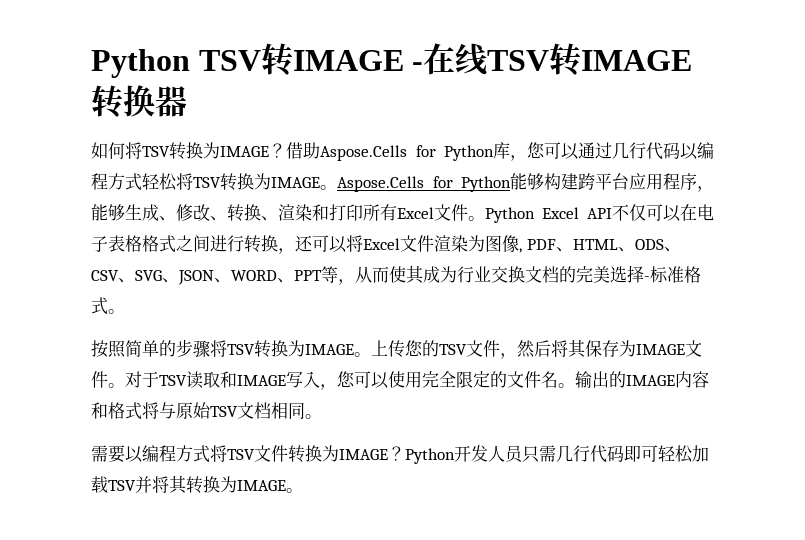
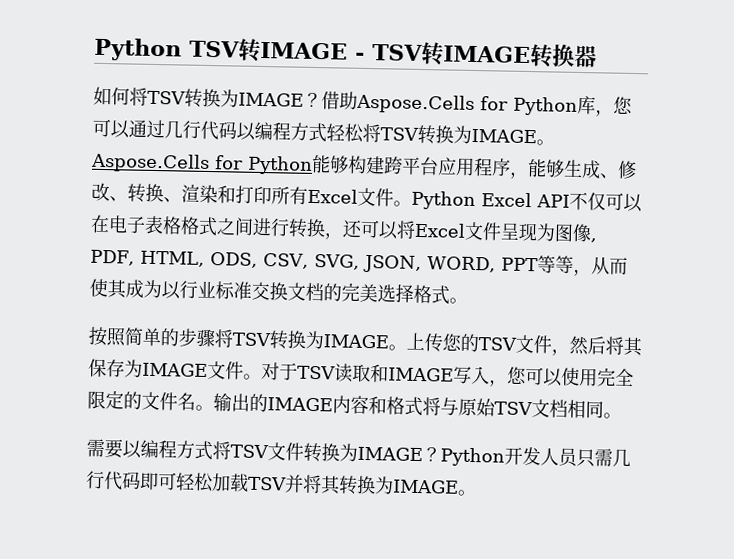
[423,43,488,76] 在线 -> (365, 56) none
[434,235,468,252] 渲染 -> [500,222,538,242] 呈现
[526,239,681,252] [91,270,322,285] PDF、HTML、ODS、CSV、SVG、JSON、WORD、PPT -> [90,249,556,274] PDF, HTML, ODS, CSV, SVG, JSON, WORD, PPT等
[457,266,491,283] 行业 -> [161,280,252,300] 以行业标准
[644,266,684,283] -标准 -> (414, 293) none

